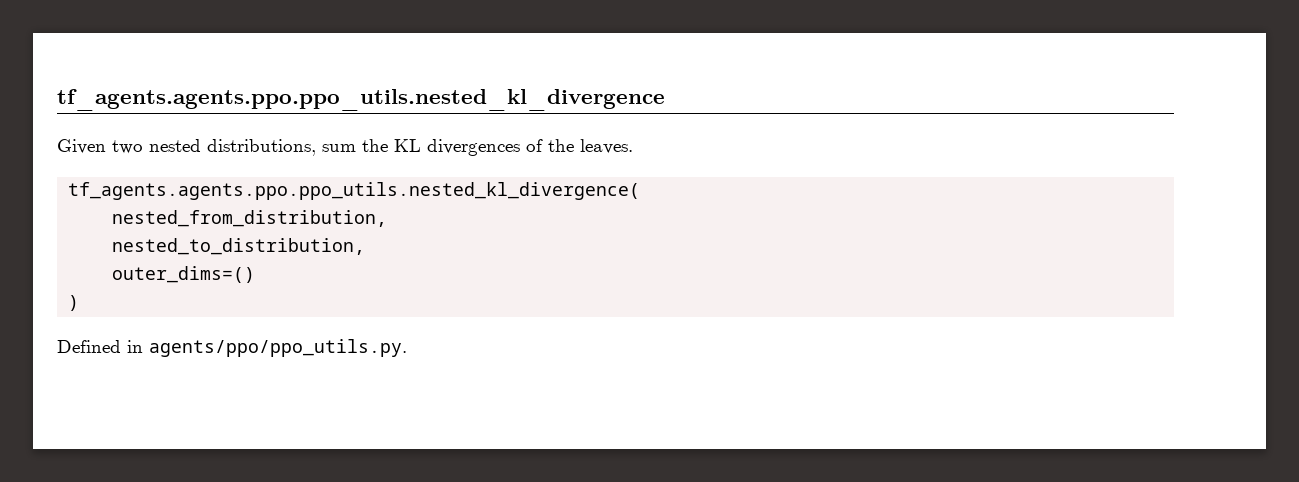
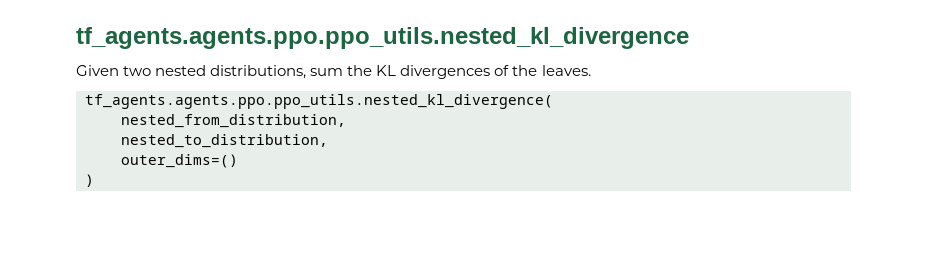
[57,339,407,357] // Defined in agents/ppo/ppo_utils.py. -> (94, 180) none

